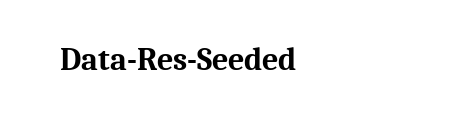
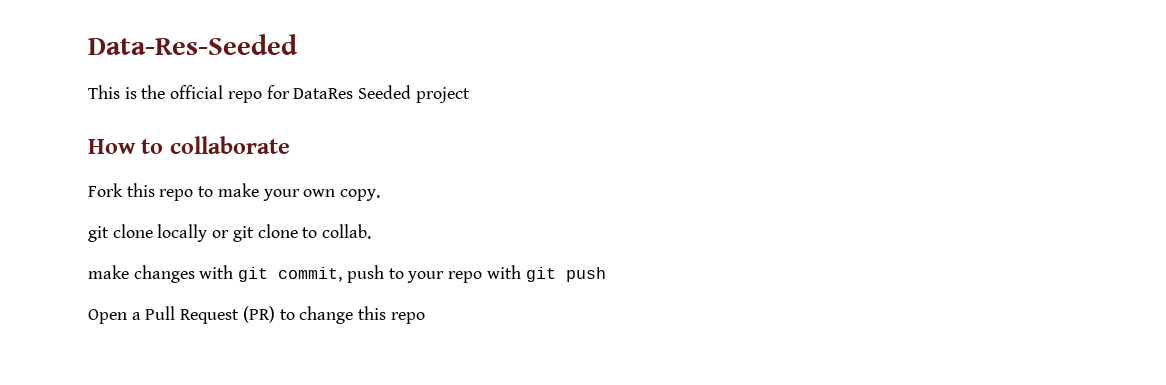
(296, 58) none -> [88,85,470,103] [88,136,290,154] [88,183,381,201] [88,224,372,242] [88,265,606,283] [88,306,425,324] // This is the official repo for DataRes Seeded project // How to collaborate // Fork this repo to make your own copy. // git clone locally or git clone to collab. // make changes with git commit, push to your repo with git push // Open a Pull Request (PR) to change this repo

